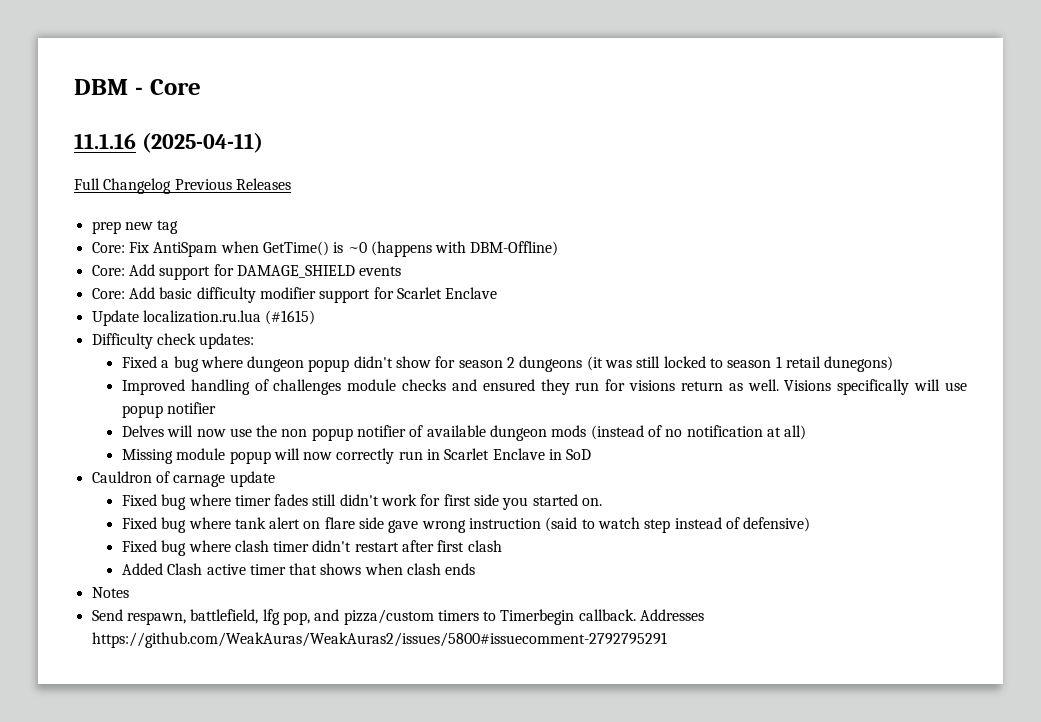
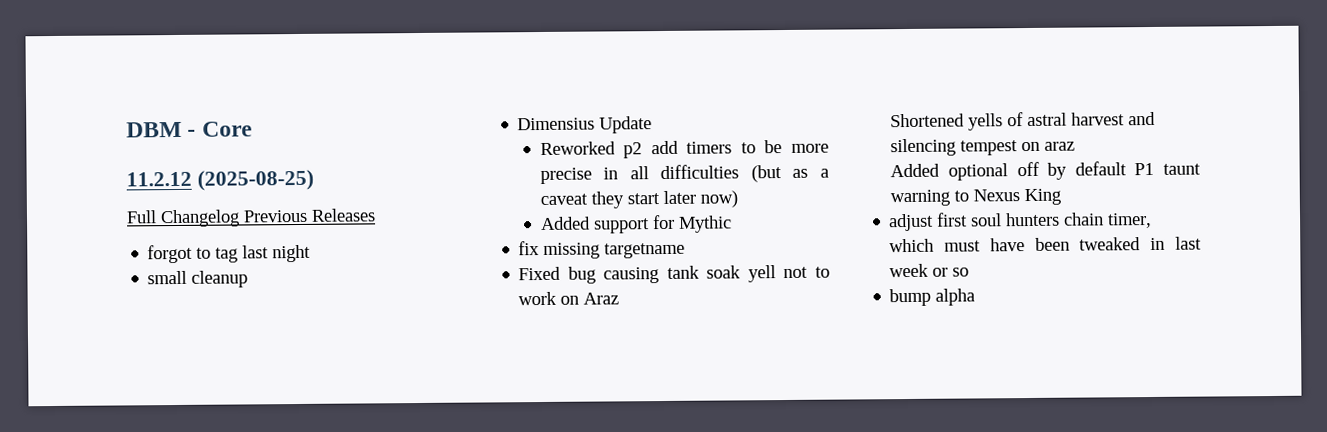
[74,132,263,153] 11.1.16 (2025-04-11) -> [126,169,314,191] 11.2.12 (2025-08-25)
[91,221,153,234] prep new -> [147,244,212,264] forgot to
[91,241,559,257] [91,264,402,280] [91,287,498,303] [91,310,316,326] [91,333,255,349] [121,356,894,372] [121,379,968,395] [121,402,217,418] [121,425,807,441] [121,448,592,464] [91,471,275,487] [121,494,603,510] [121,517,811,533] [121,540,502,556] [121,563,476,575] [91,587,129,598] [91,609,705,625] [91,632,667,648] // Core: Fix AntiSpam when GetTime() is ~0 (happens with DBM-Offline) // Core: Add support for DAMAGE_SHIELD events // Core: Add basic difficulty modifier support for Scarlet Enclave // Update localization.ru.lua (#1615) // Difficulty check updates: // Fixed a bug where dungeon popup didn't show for season 2 dungeons (it was still locked to season 1 retail dunegons) // Improved handling of challenges module checks and ensured they run for visions return as well. Visions specifically will use popup notifier // Delves will now use the non popup notifier of available dungeon mods (instead of no notification at all) // Missing module popup will now correctly run in Scarlet Enclave in SoD // Cauldron of carnage update // Fixed bug where timer fades still didn't work for first side you started on. // Fixed bug where tank alert on flare side gave wrong instruction (said to watch step instead of defensive) // Fixed bug where clash timer didn't restart after first clash // Added Clash active timer that shows when clash ends // Notes // Send respawn, battlefield, lfg pop, and pizza/custom timers to Timerbegin callback. Addresses https://github.com/WeakAuras/WeakAuras2/issues/5800#issuecomment-2792795291 -> [242,244,312,263] [147,270,249,288] [517,116,653,134] [539,140,829,159] [539,164,829,185] [539,190,738,209] [540,214,732,234] [518,241,686,259] [518,265,830,284] [518,291,620,306] [890,111,1157,131] [890,138,1076,157] [890,161,1201,181] [890,188,1062,207] [888,212,1153,232] [889,236,1202,253] [889,263,970,278] [889,288,976,307] last night // small cleanup // Dimensius Update // Reworked p2 add timers to be more precise in all difficulties (but as a caveat they start later now) // Added support for Mythic // fix missing targetname // Fixed bug causing tank soak yell not to work on Araz // Shortened yells of astral harvest and silencing tempest on araz // Added optional off by default P1 taunt warning to Nexus King // adjust first soul hunters chain timer, which must have been tweaked in last week or so // bump alpha

